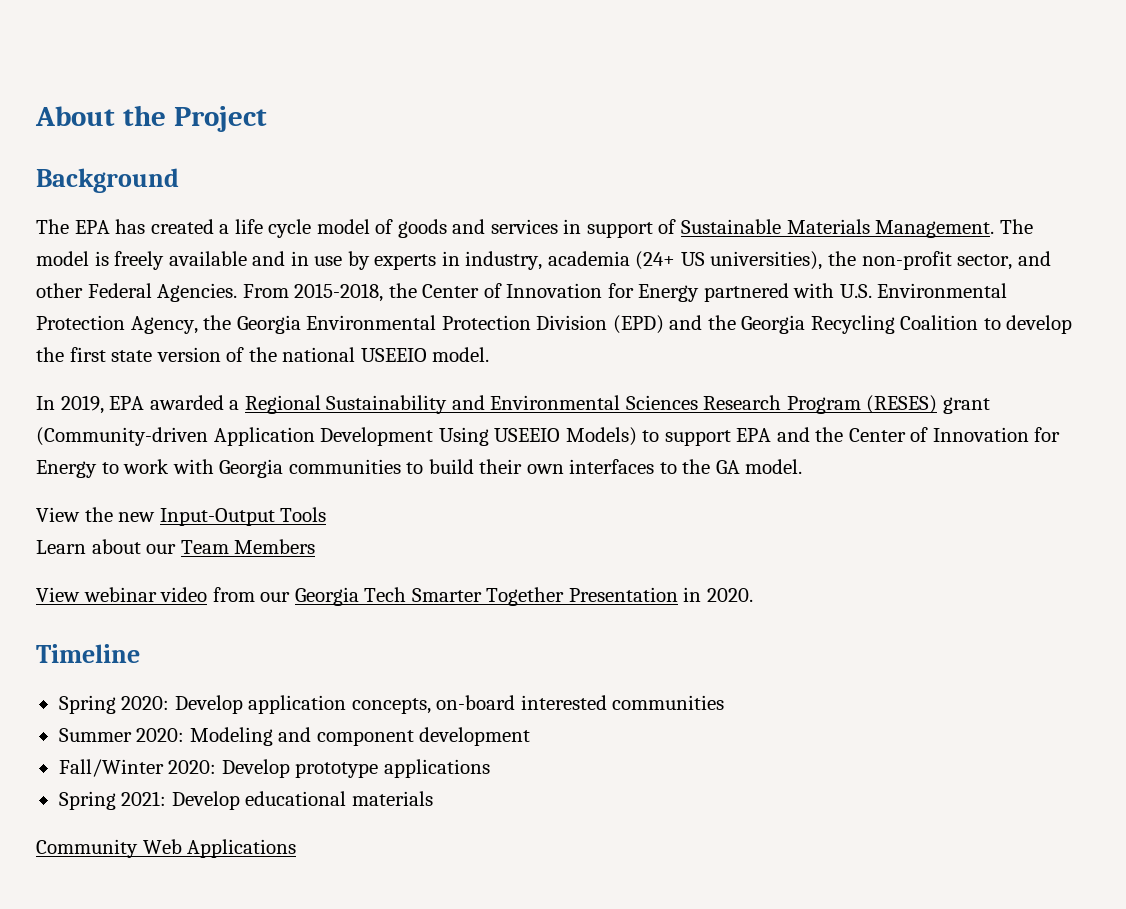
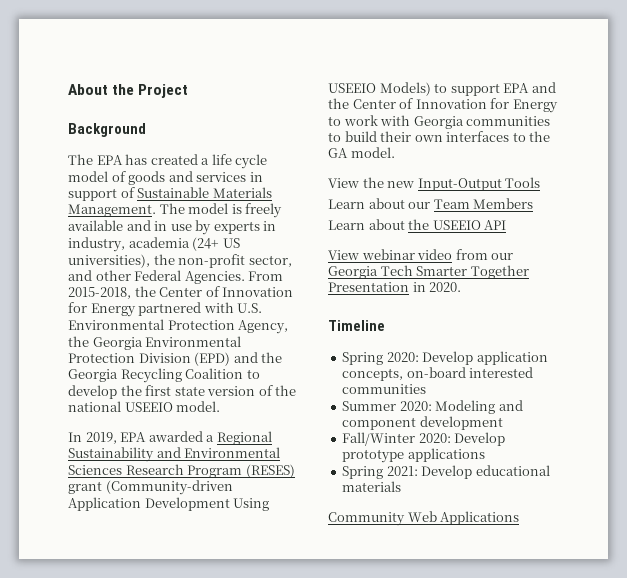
(316, 546) none -> [328,219,507,230] // Learn about the USEEIO API

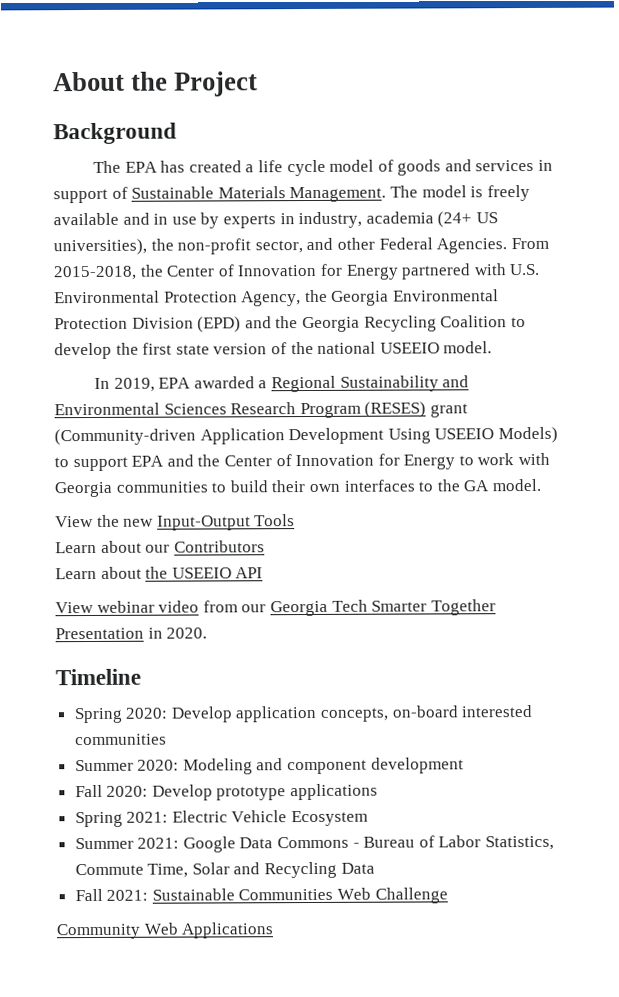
[433,198,534,209] Team Members -> [173,540,265,553] Contributors
[342,432,416,446] Fall/Winter -> [74,784,103,798] Fall
[421,465,550,479] [342,481,402,492] Develop educational materials -> [171,810,369,827] [74,835,555,853] [74,861,375,879] [74,887,448,904] Electric Vehicle Ecosystem // Summer 2021: Google Data Commons - Bureau of Labor Statistics, Commute Time, Solar and Recycling Data // Fall 2021: Sustainable Communities Web Challenge

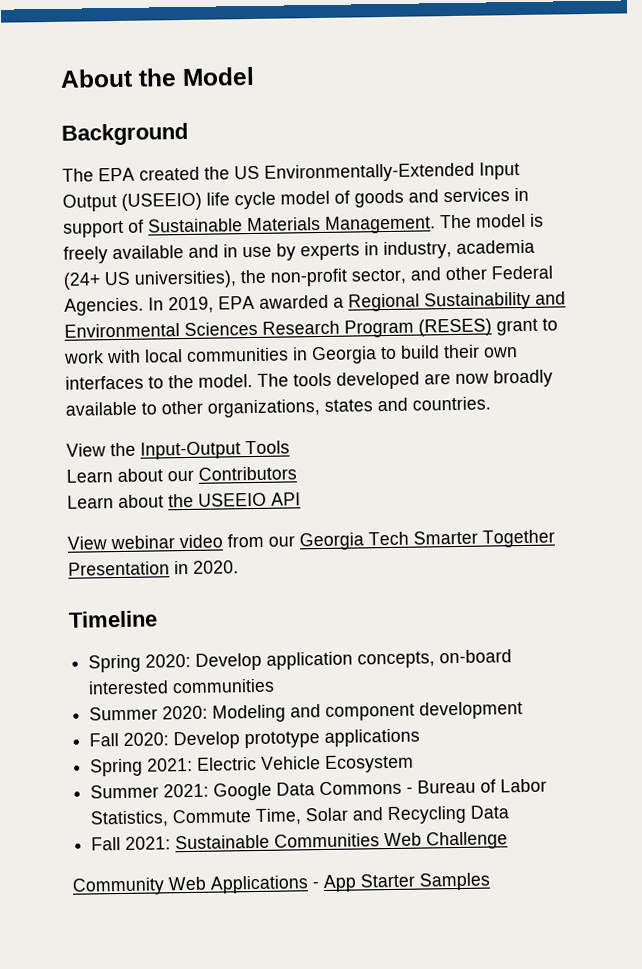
[174,71,259,97] Project -> [182,66,255,87] Model
[160,160,255,173] has created a -> [139,162,520,183] [62,192,202,212] created the US Environmentally-Extended Input Output (USEEIO)
[510,237,549,250] [53,263,540,281] [54,289,499,307] [54,315,526,333] [54,341,493,360] From 2015-2018, the Center of Innovation for Energy partnered with U.S. Environmental Protection Agency, the Georgia Environmental Protection Division (EPD) and the Georgia Recycling Coalition to develop the first state version of the national USEEIO model. // -> (144, 306) none
[54,426,558,446] [54,452,551,472] [54,481,208,498] (Community-driven Application Development Using USEEIO Models) to support EPA and the Center of Innovation for Energy to work with Georgia communities -> [542,318,558,331] [63,346,377,365] to work with local communities in Georgia
[463,478,541,492] GA model. -> [198,369,553,390] [65,396,491,418] model. The tools developed are now broadly available to other organizations, states and countries.
[123,518,155,527] new -> (136, 449) none
(274, 930) none -> [312,872,491,892] - App Starter Samples

